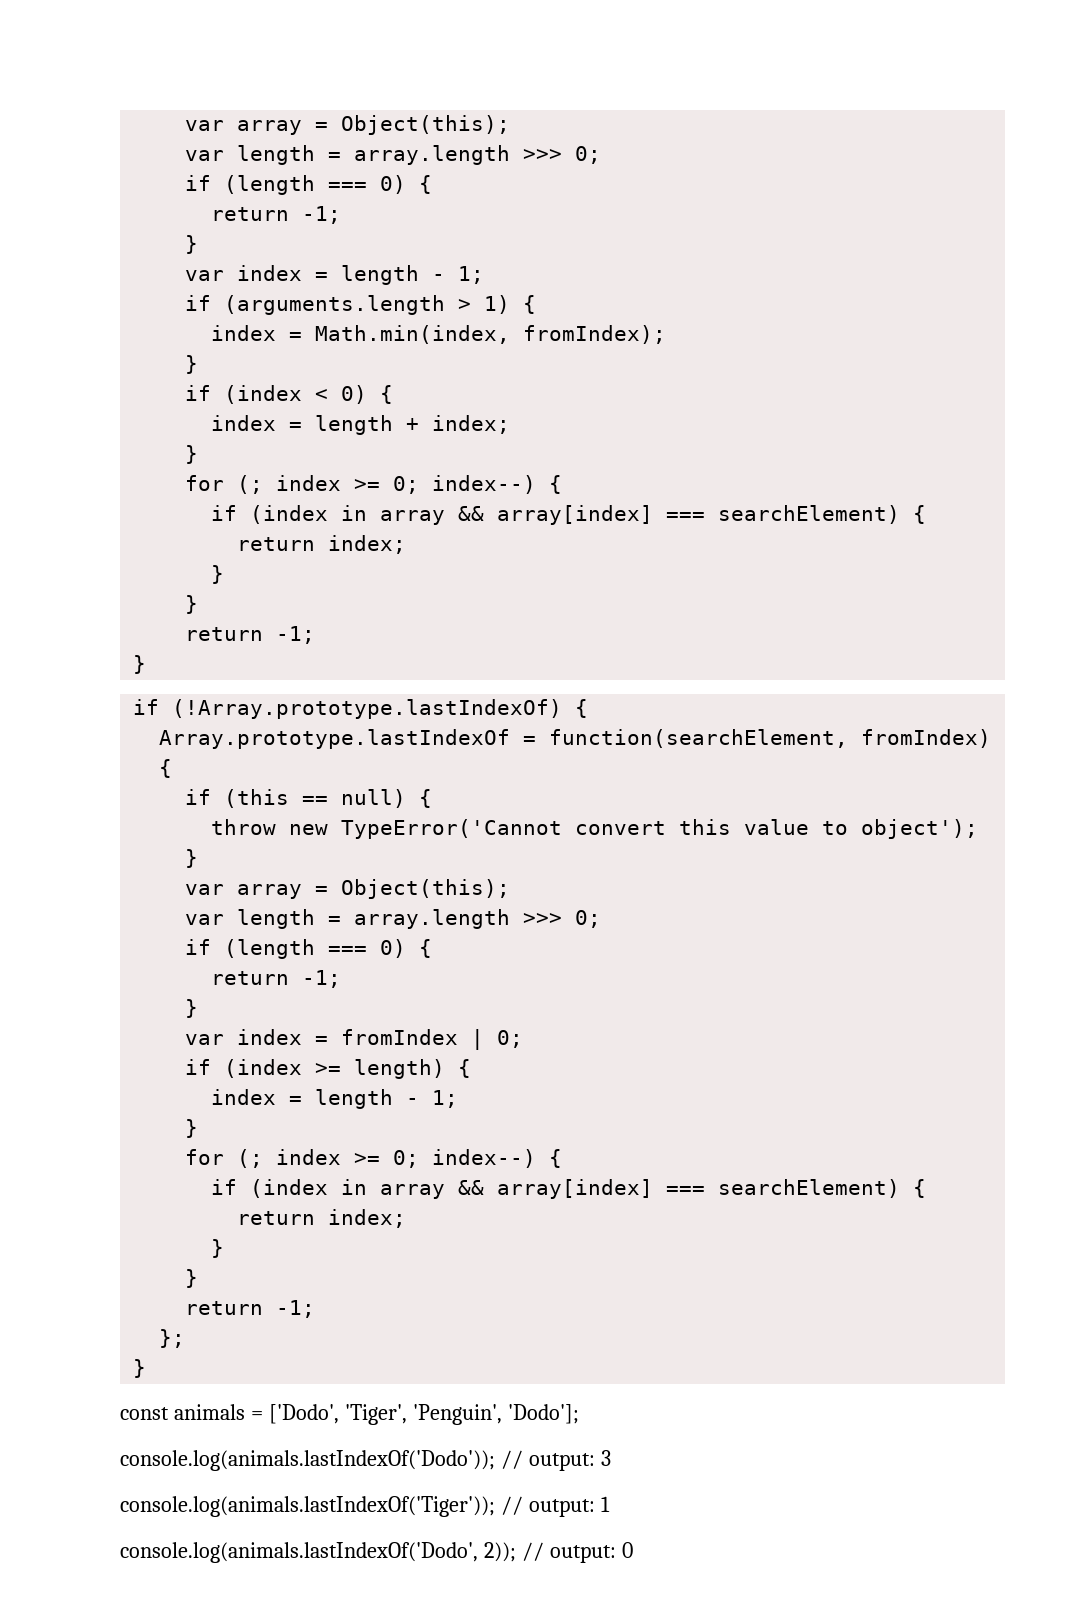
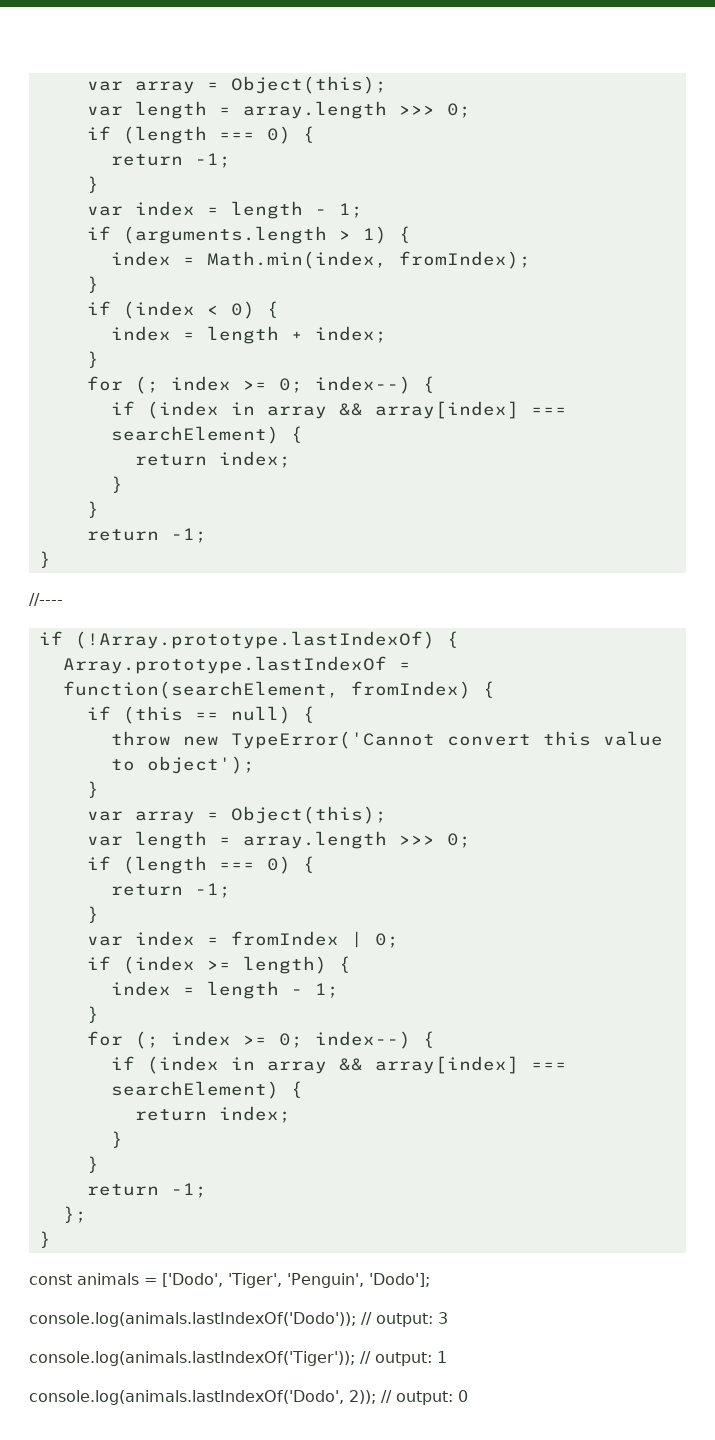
(147, 664) none -> [29,593,63,606] // //----

